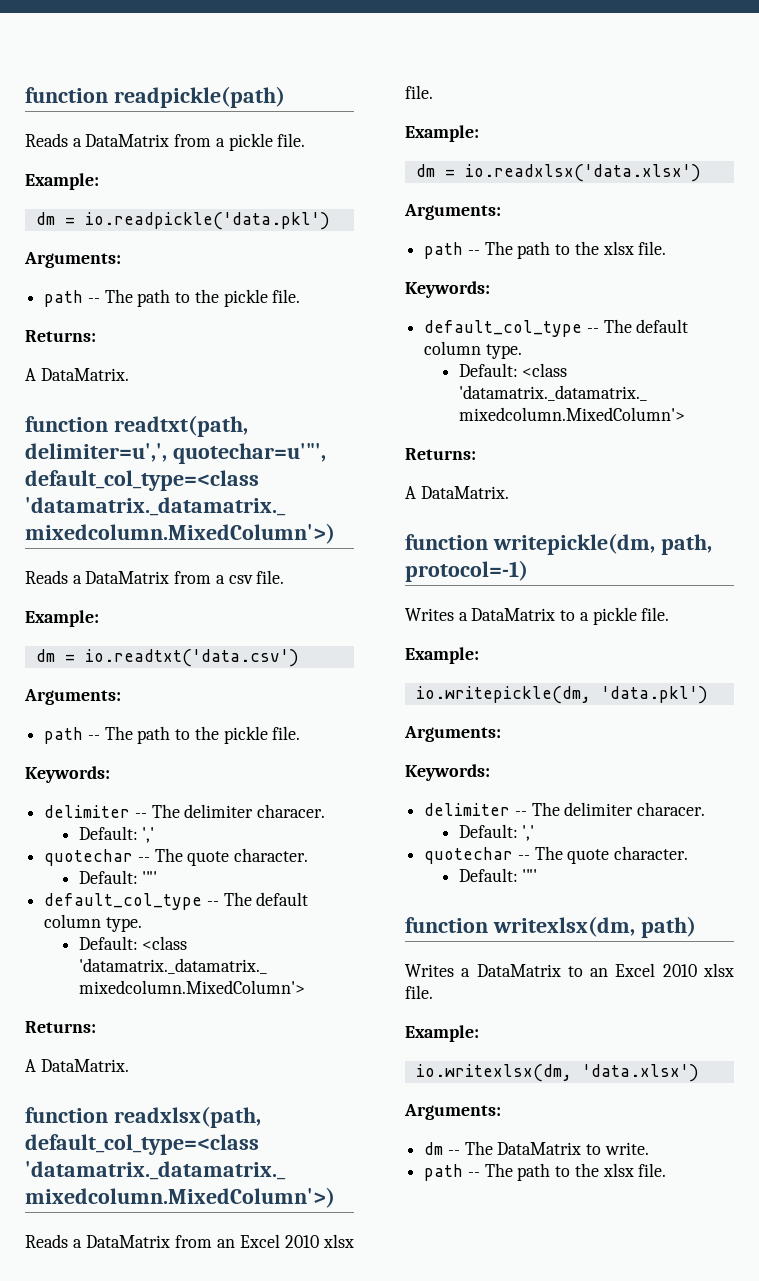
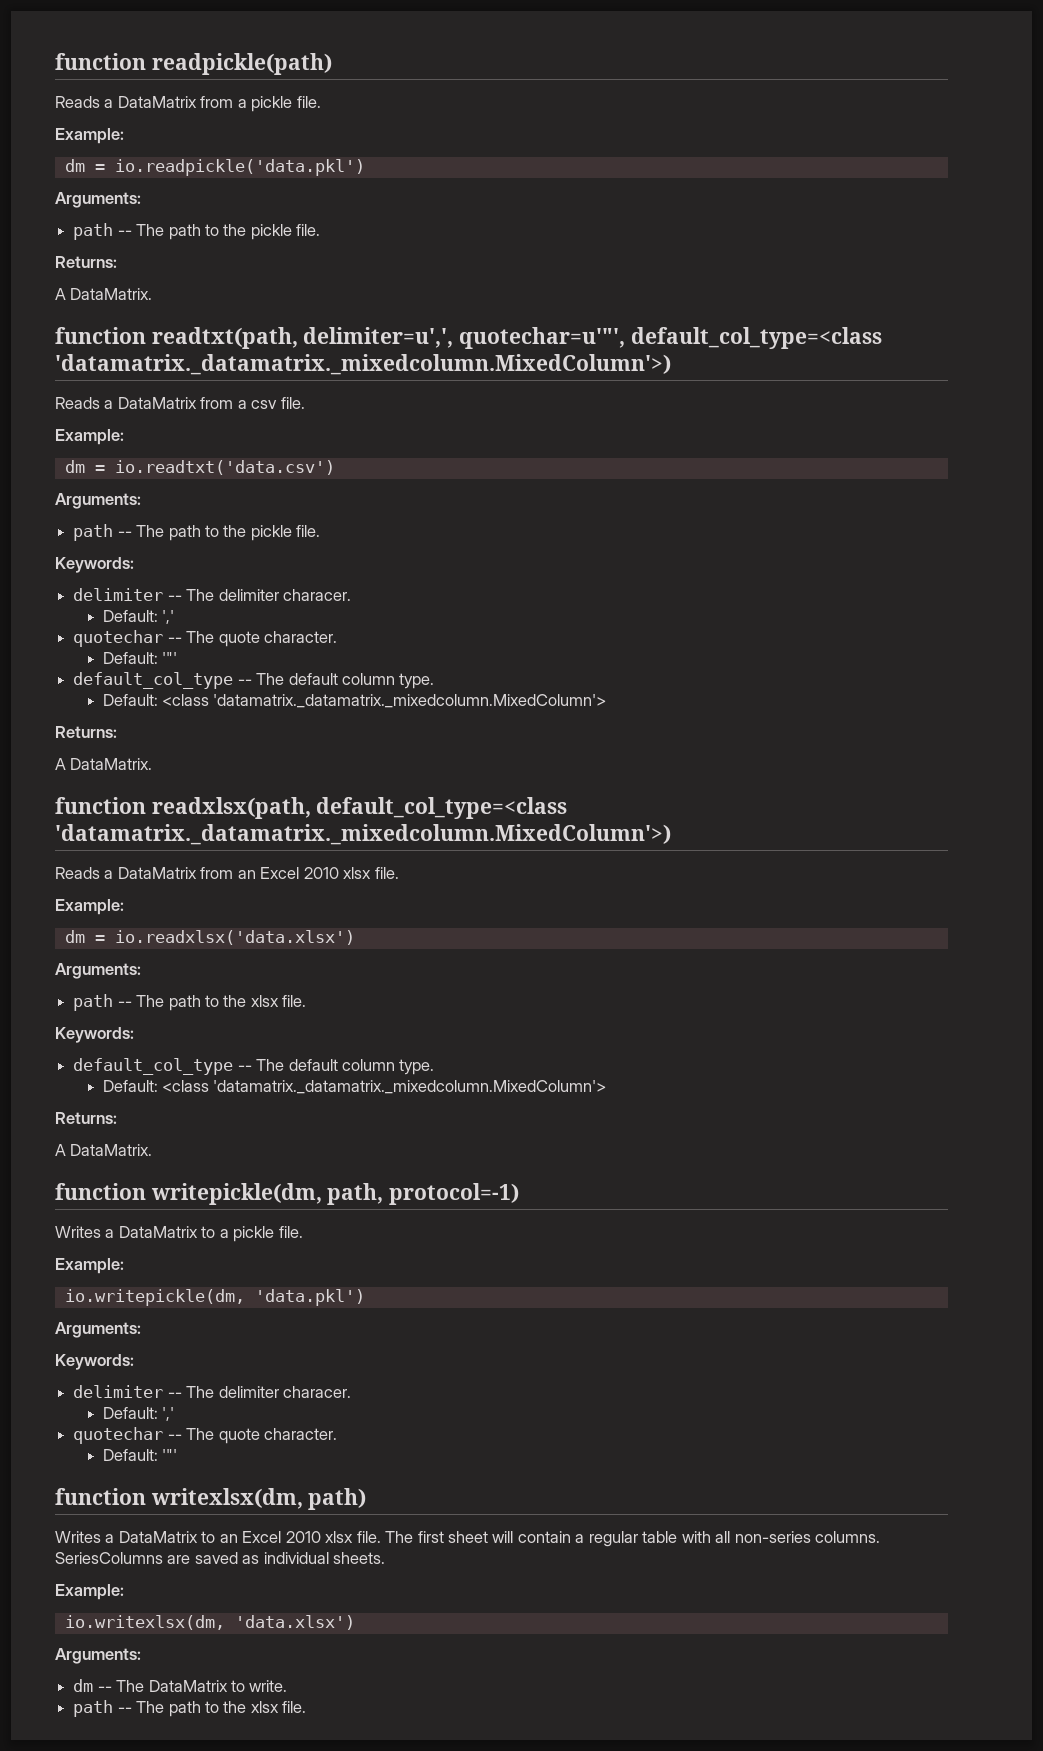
(433, 992) none -> [385,1531,881,1547] [55,1552,386,1564] The first sheet will contain a regular table with all non-series columns. SeriesColumns are saved as individual sheets.

